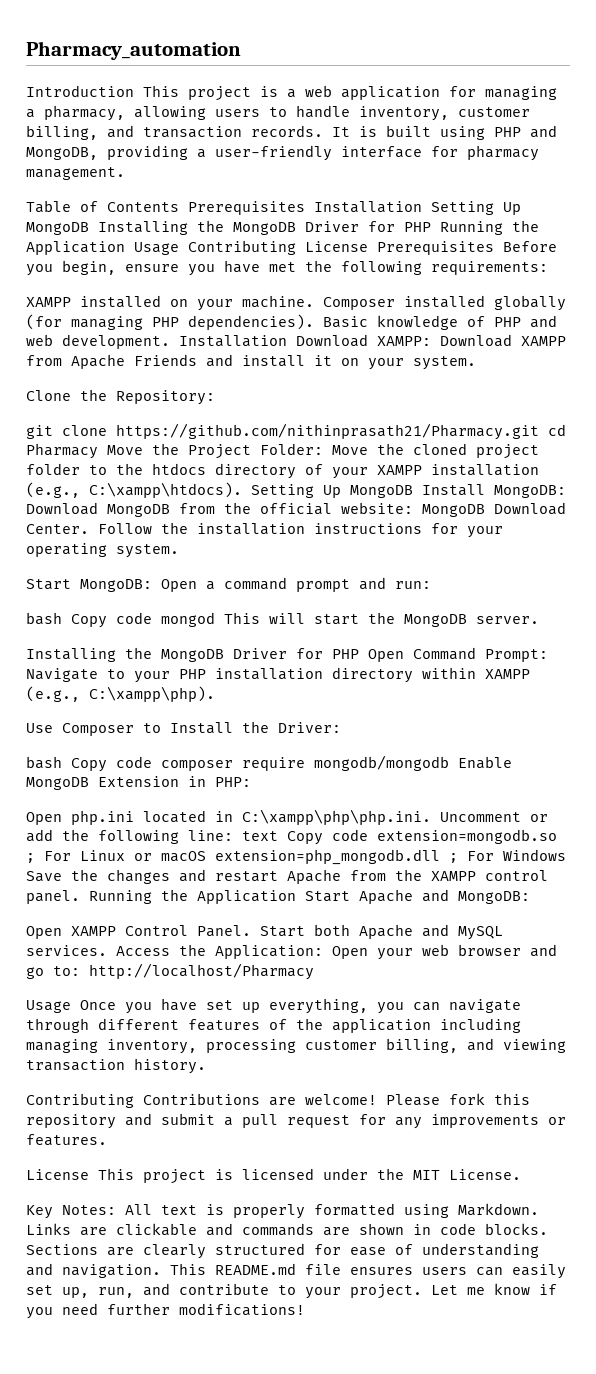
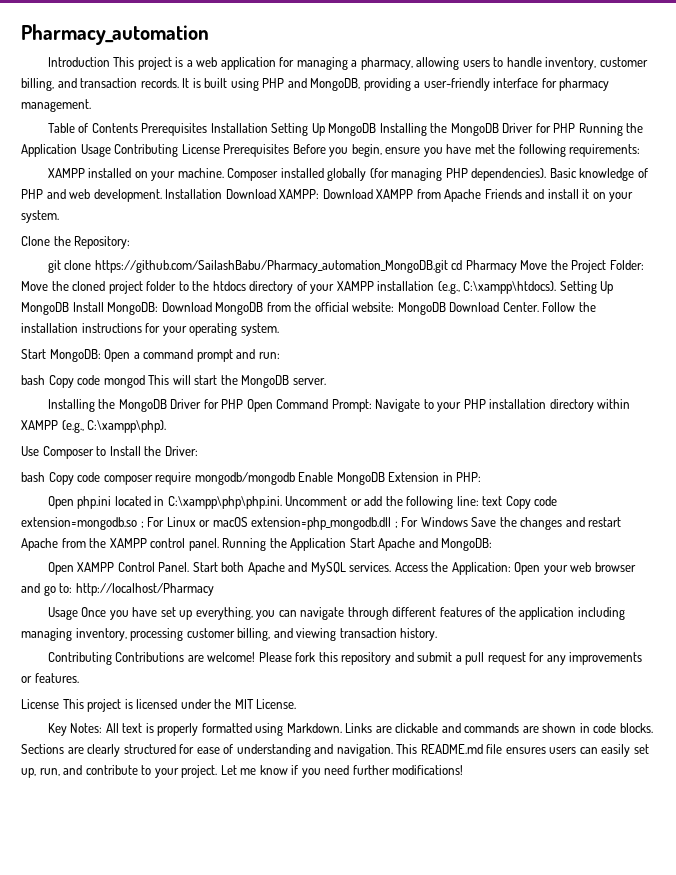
[116,423,539,440] https://github.com/nithinprasath21/Pharmacy.git -> [94,260,448,273] https://github.com/SailashBabu/Pharmacy_automation_MongoDB.git

